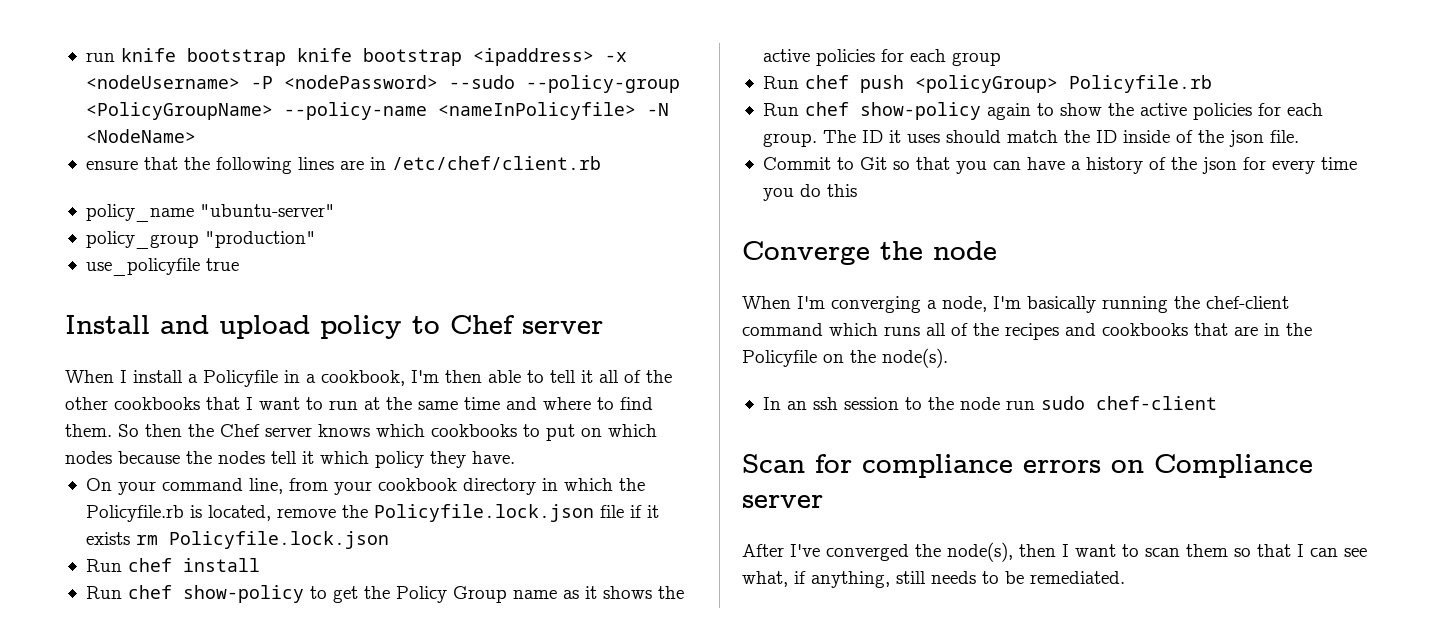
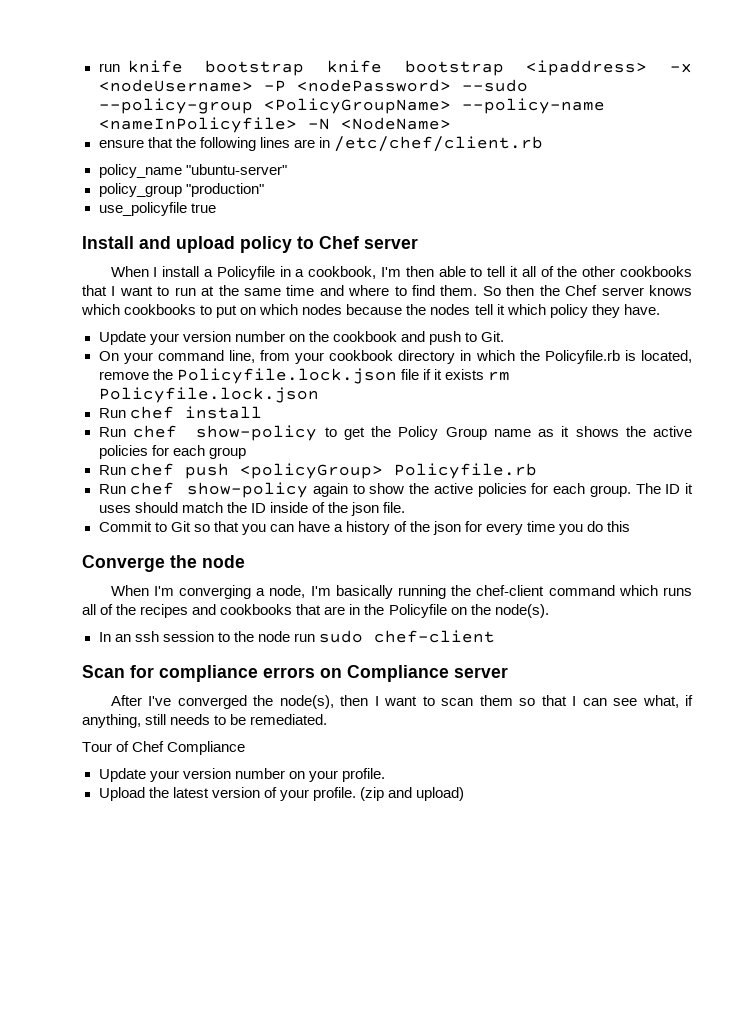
(515, 457) none -> [98,331,505,345] // Update your version number on the cookbook and push to Git.
(1125, 577) none -> [82,741,246,755] [98,768,385,782] [98,787,464,801] // Tour of Chef Compliance // Update your version number on your profile. // Upload the latest version of your profile. (zip and upload)

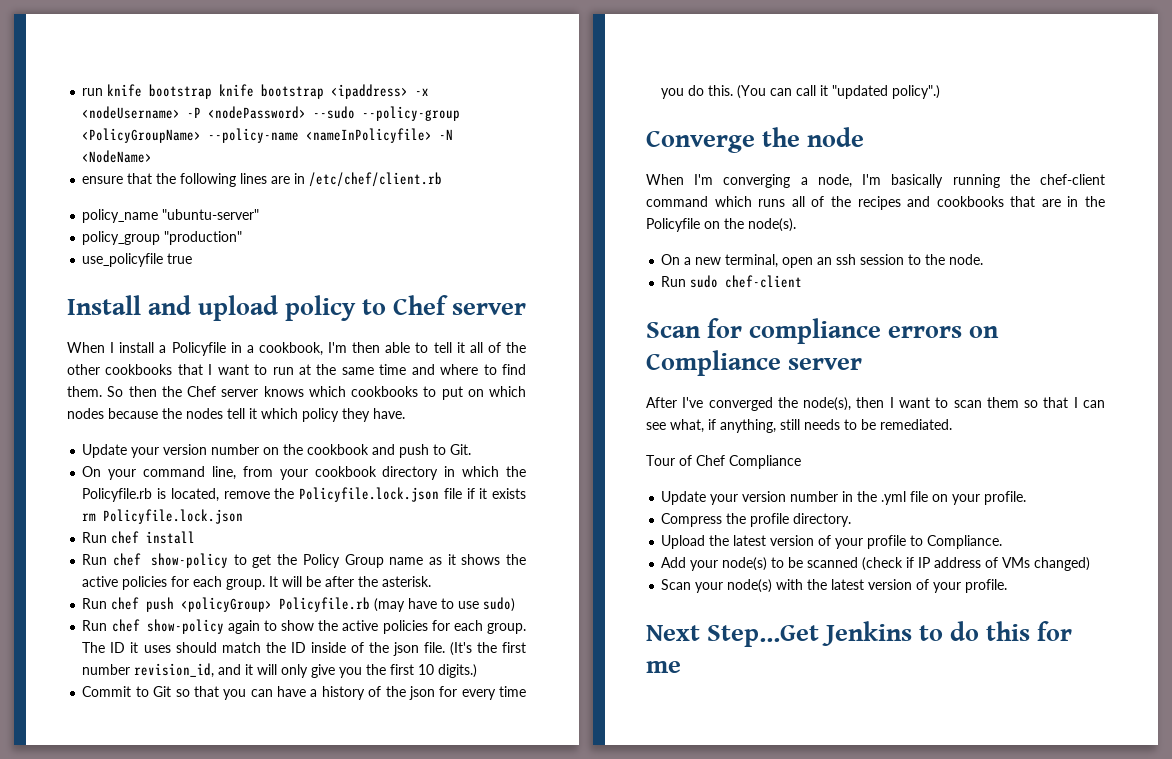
[208,447,246,459] group -> [226,576,432,590] group. It will be after the asterisk.
(537, 471) none -> [374,597,516,612] (may have to use sudo)
(405, 507) none -> [449,642,527,656] [82,663,478,678] (It's the first number revision_id, and it will only give you the first 10 digits.)
[607,521,631,532] this -> [708,85,941,99] this. (You can call it "updated policy".)
[98,632,111,642] In -> [661,254,814,268] On a new terminal, open
[257,631,315,642] node run -> [949,254,984,265] [661,276,687,287] node. // Run
(285, 773) none -> [842,491,929,505] in the .yml file
(385, 775) none -> [661,513,852,527] // Compress the profile directory.
[312,787,464,801] profile. (zip and upload) -> [867,535,1003,549] [661,557,1091,571] [661,579,1008,593] [646,621,1072,647] [646,661,681,673] profile to Compliance. // Add your node(s) to be scanned (check if IP address of VMs changed) // Scan your node(s) with the latest version of your profile. // Next Step...Get Jenkins to do this for me

